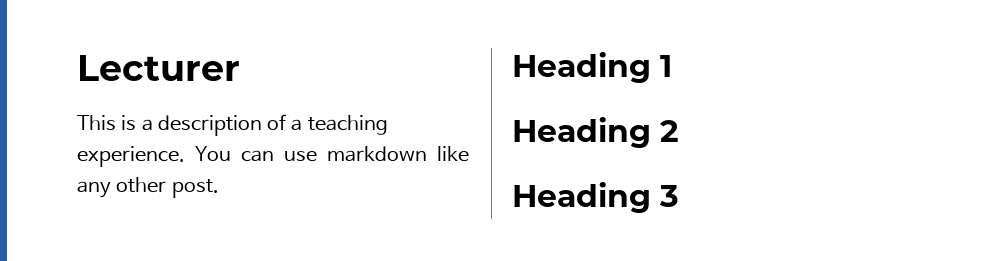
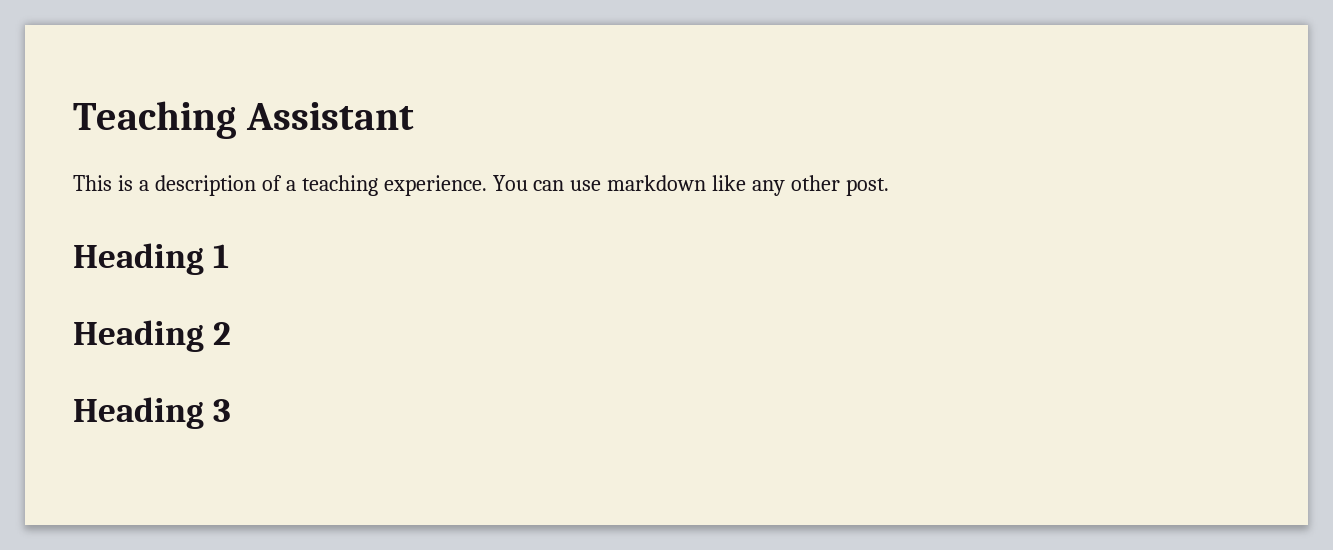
[77,55,240,81] Lecturer -> [73,101,414,139] Teaching Assistant

